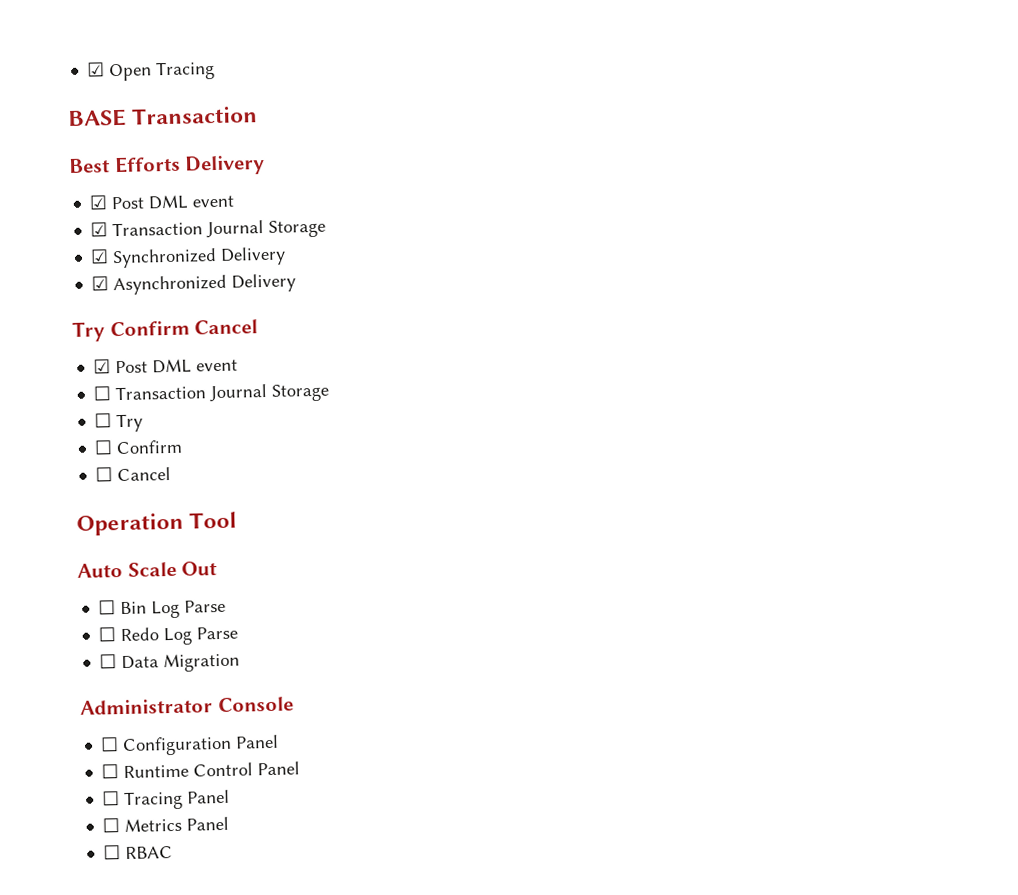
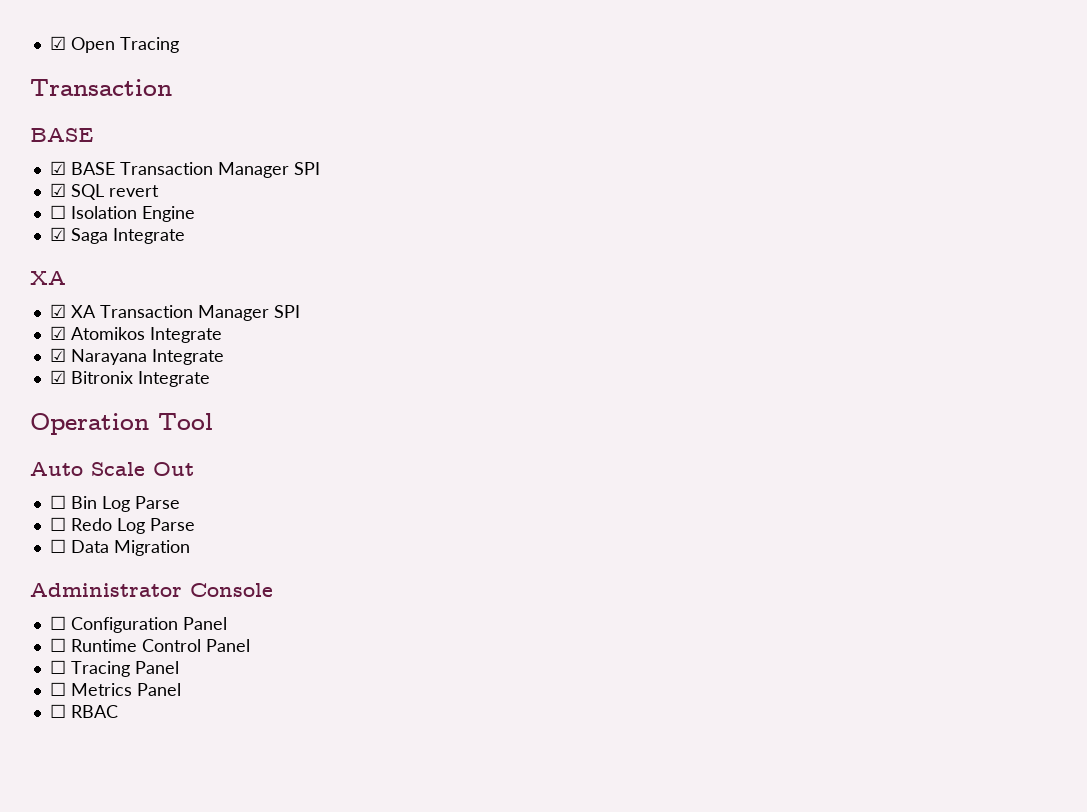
(216, 70) none -> [30,79,172,96] [30,128,93,142] [49,161,66,175] Transaction // BASE // ☑
[68,154,266,176] [89,194,235,210] [90,219,327,239] [90,246,287,269] [91,273,297,296] [72,319,259,342] [93,358,239,374] [93,383,330,403] [94,413,144,433] [94,439,184,455] [95,466,172,482] // Best Efforts Delivery // ☑ Post DML event // ☑ Transaction Journal Storage // ☑ Synchronized Delivery // ☑ Asynchronized Delivery // Try Confirm Cancel // ☑ Post DML event // ☐ Transaction Journal Storage // ☐ Try // ☐ Confirm // ☐ Cancel -> [217,162,320,178] [49,183,159,200] [49,205,195,222] [49,227,185,244] [30,271,66,285] [49,304,300,321] [49,326,222,343] [49,348,224,365] [49,370,210,387] Manager SPI // ☑ SQL revert // ☐ Isolation Engine // ☑ Saga Integrate // XA // ☑ XA Transaction Manager SPI // ☑ Atomikos Integrate // ☑ Narayana Integrate // ☑ Bitronix Integrate

